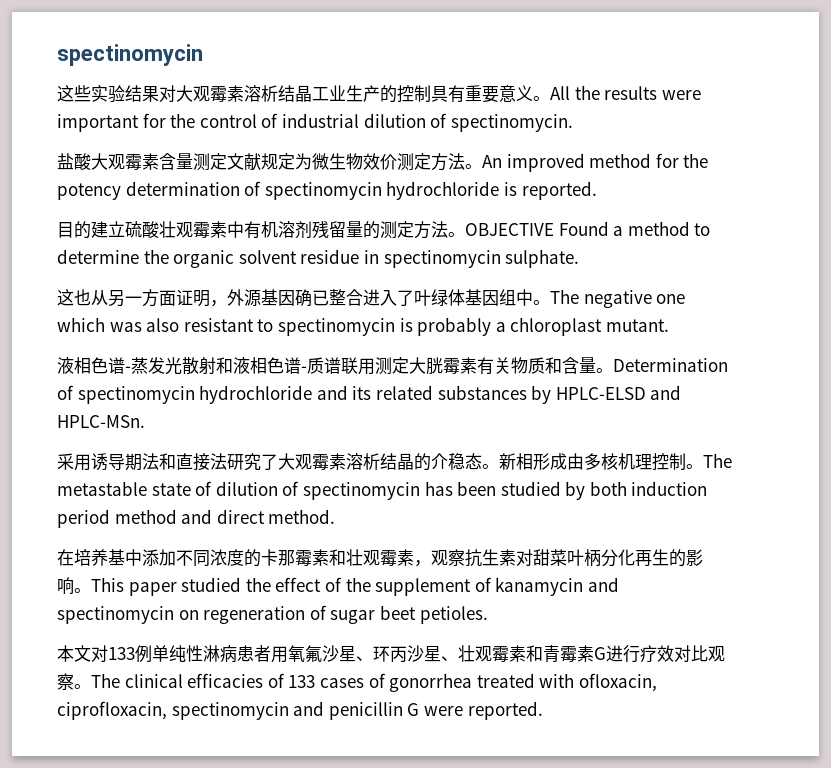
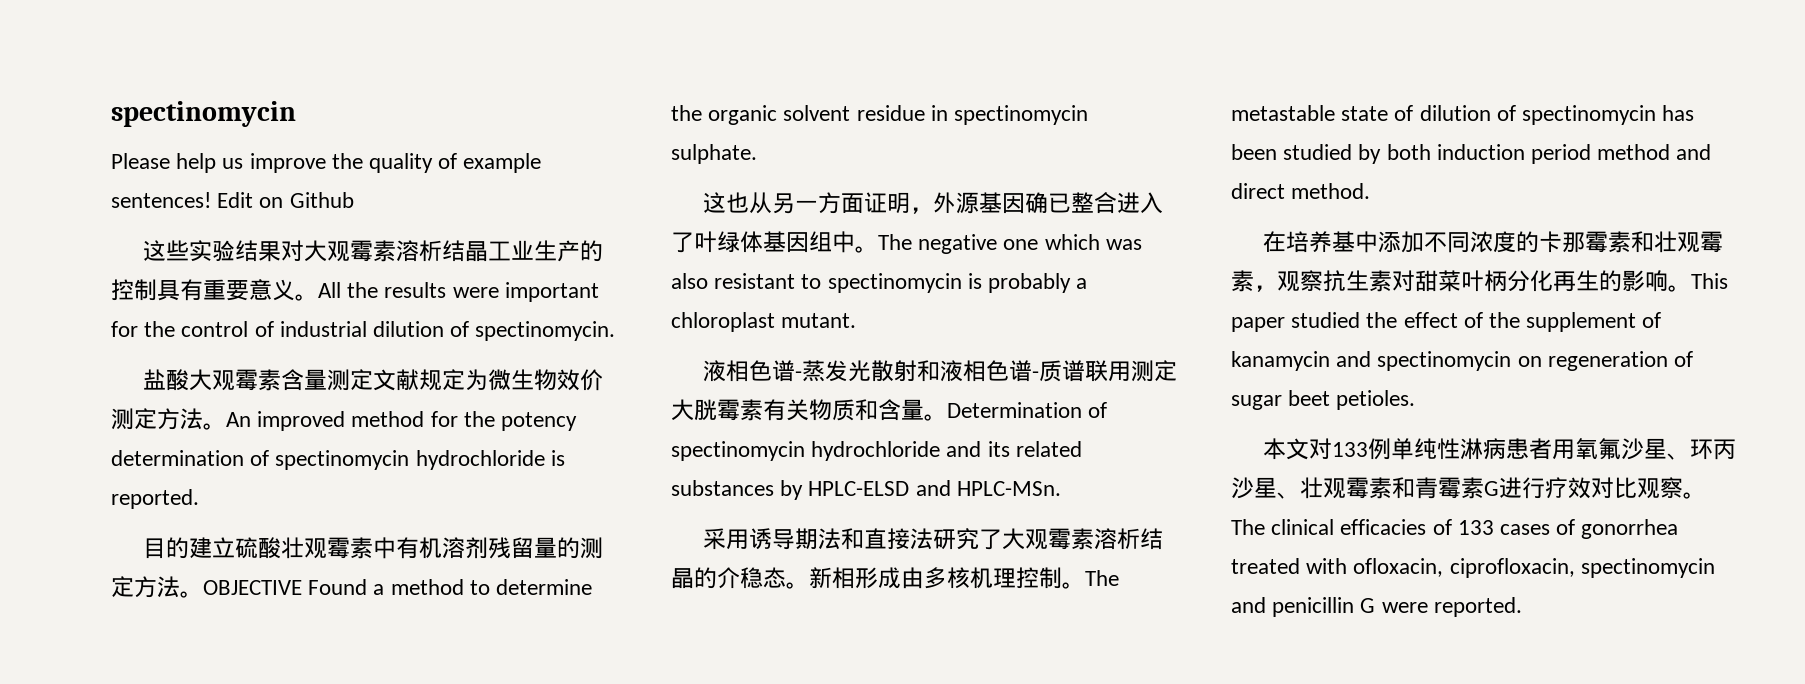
[57,44,203,66] spectinomycin -> [111,101,296,127] [111,153,542,173] [111,192,354,208] spectinomycin // Please help us improve the quality of example sentences! Edit on Github

